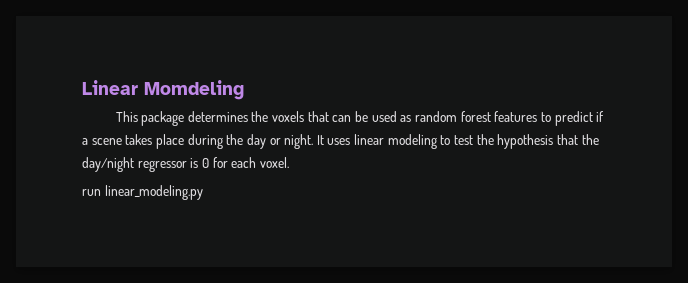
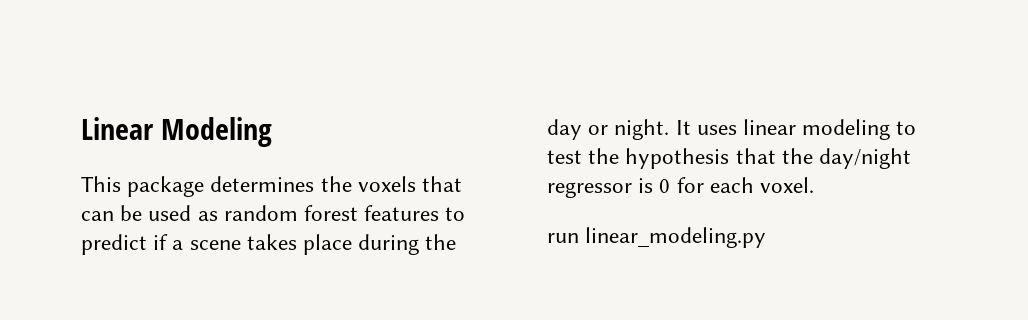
[144,80,244,100] Momdeling -> [160,117,272,147] Modeling

